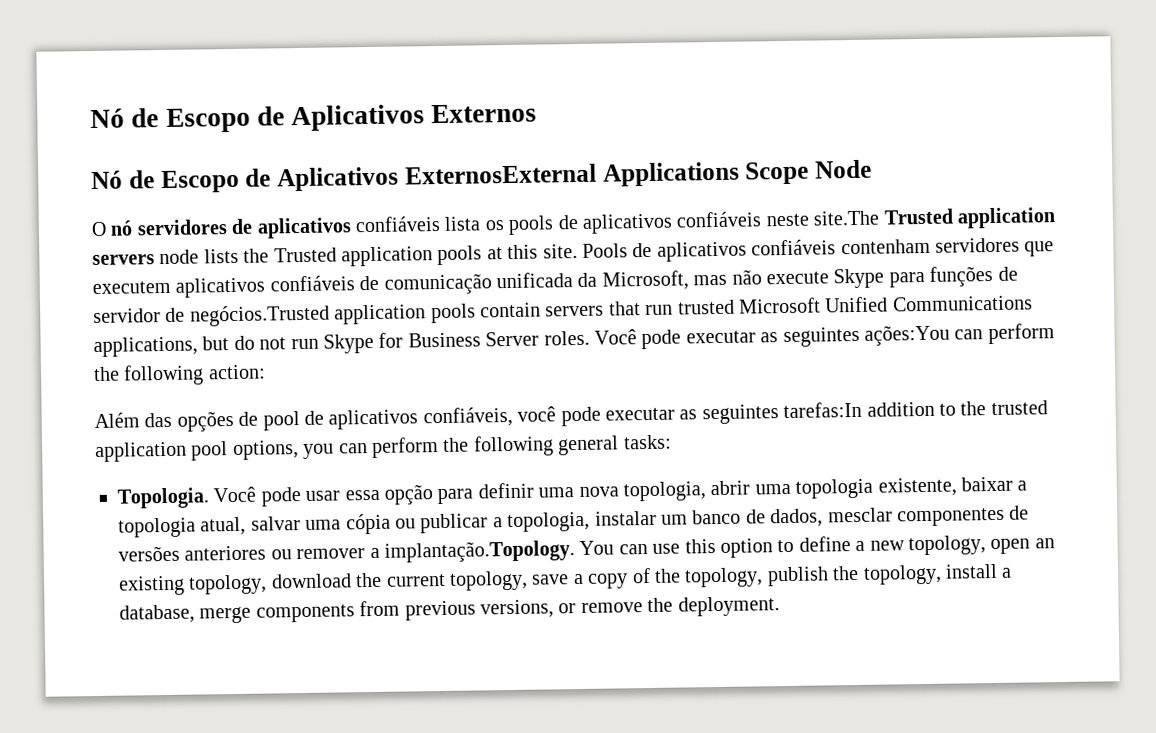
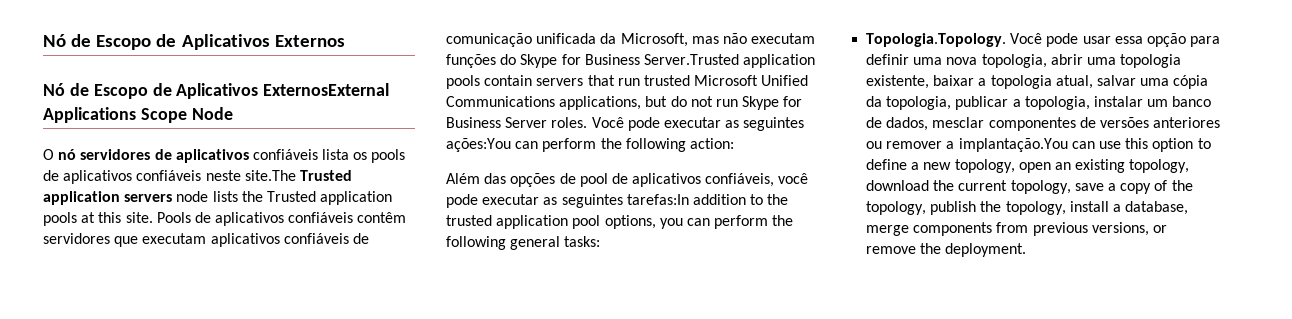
[840,238,931,255] contenham -> [357,212,407,223] contêm
[92,280,171,295] executem -> [142,233,207,244] executam
[765,265,1018,289] [93,304,330,327] execute Skype para funções de servidor de negócios.Trusted -> [751,33,816,44] [446,54,739,68] executam funções do Skype for Business Server.Trusted
[117,487,210,509] Topologia. -> [866,33,1007,47] Topologia.Topology.
[395,518,416,529] ou -> [866,96,952,110] da topologia,
[384,540,615,563] implantação.Topology. You -> [958,138,1068,152] implantação.You

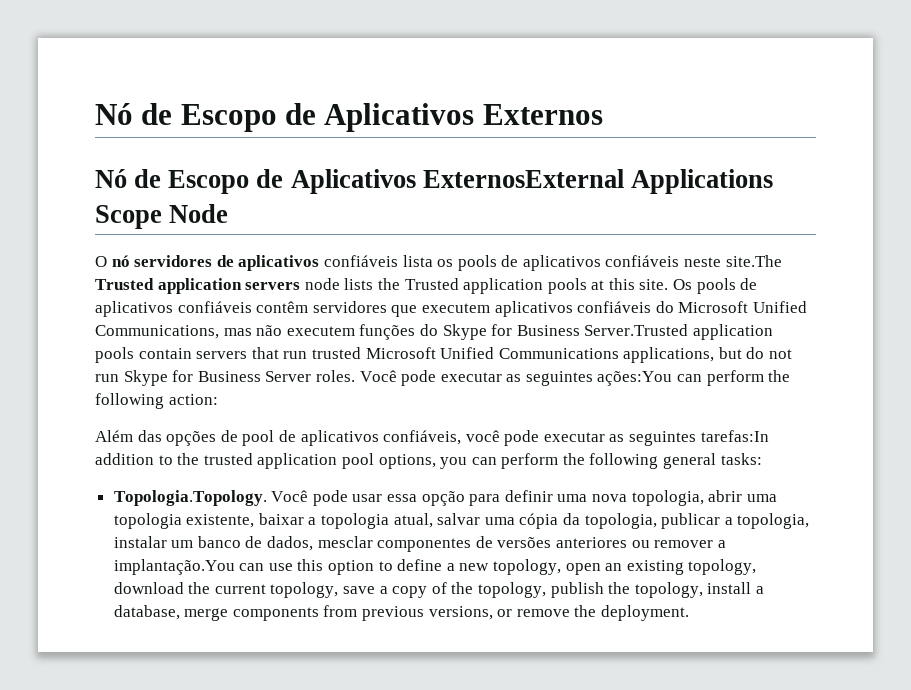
[156,212,191,223] Pools -> [673,278,736,294] Os pools
[142,233,369,247] [446,33,688,47] executam aplicativos confiáveis de comunicação unificada da Microsoft, -> [421,301,807,317] [95,325,219,339] executem aplicativos confiáveis do Microsoft Unified Communications,
[751,33,816,44] executam -> [286,326,355,336] executem

